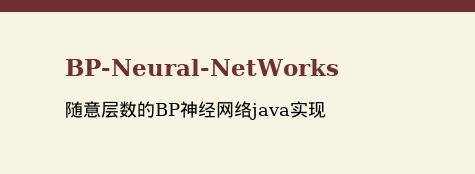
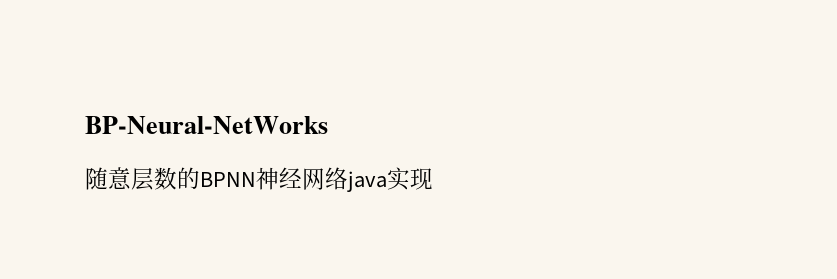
[155,103,180,116] BP -> [200,172,256,187] BPNN

